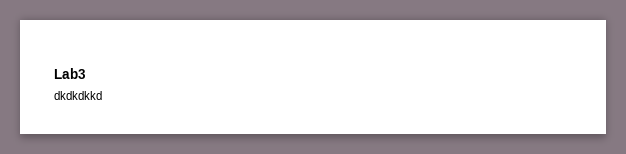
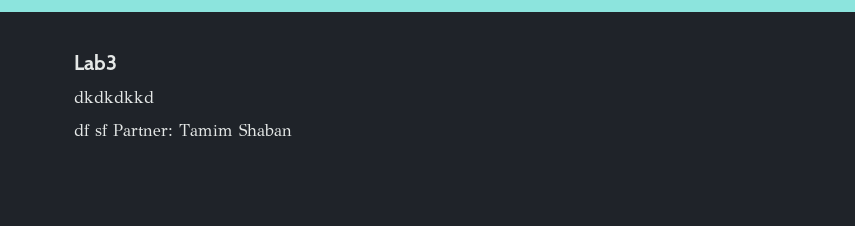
(102, 95) none -> [74,123,292,136] // df sf Partner: Tamim Shaban

